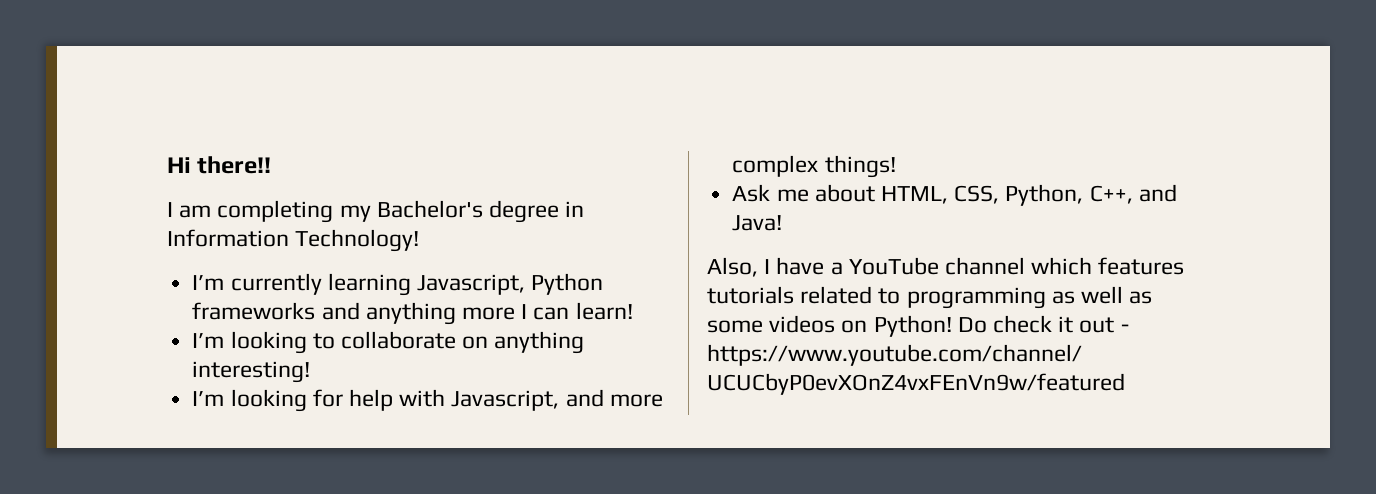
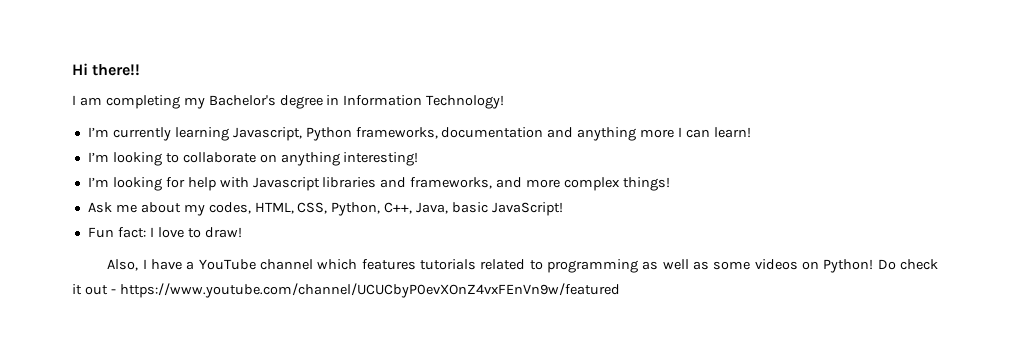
[192,302,316,320] frameworks -> [355,127,544,139] frameworks, documentation
[451,390,560,411] Javascript, -> [252,177,493,191] Javascript libraries and frameworks,
(875, 193) none -> [183,202,251,216] my codes,
[1138,184,1177,202] [732,215,783,231] and Java! -> [416,202,564,216] [87,227,242,238] Java, basic JavaScript! // Fun fact: I love to draw!

